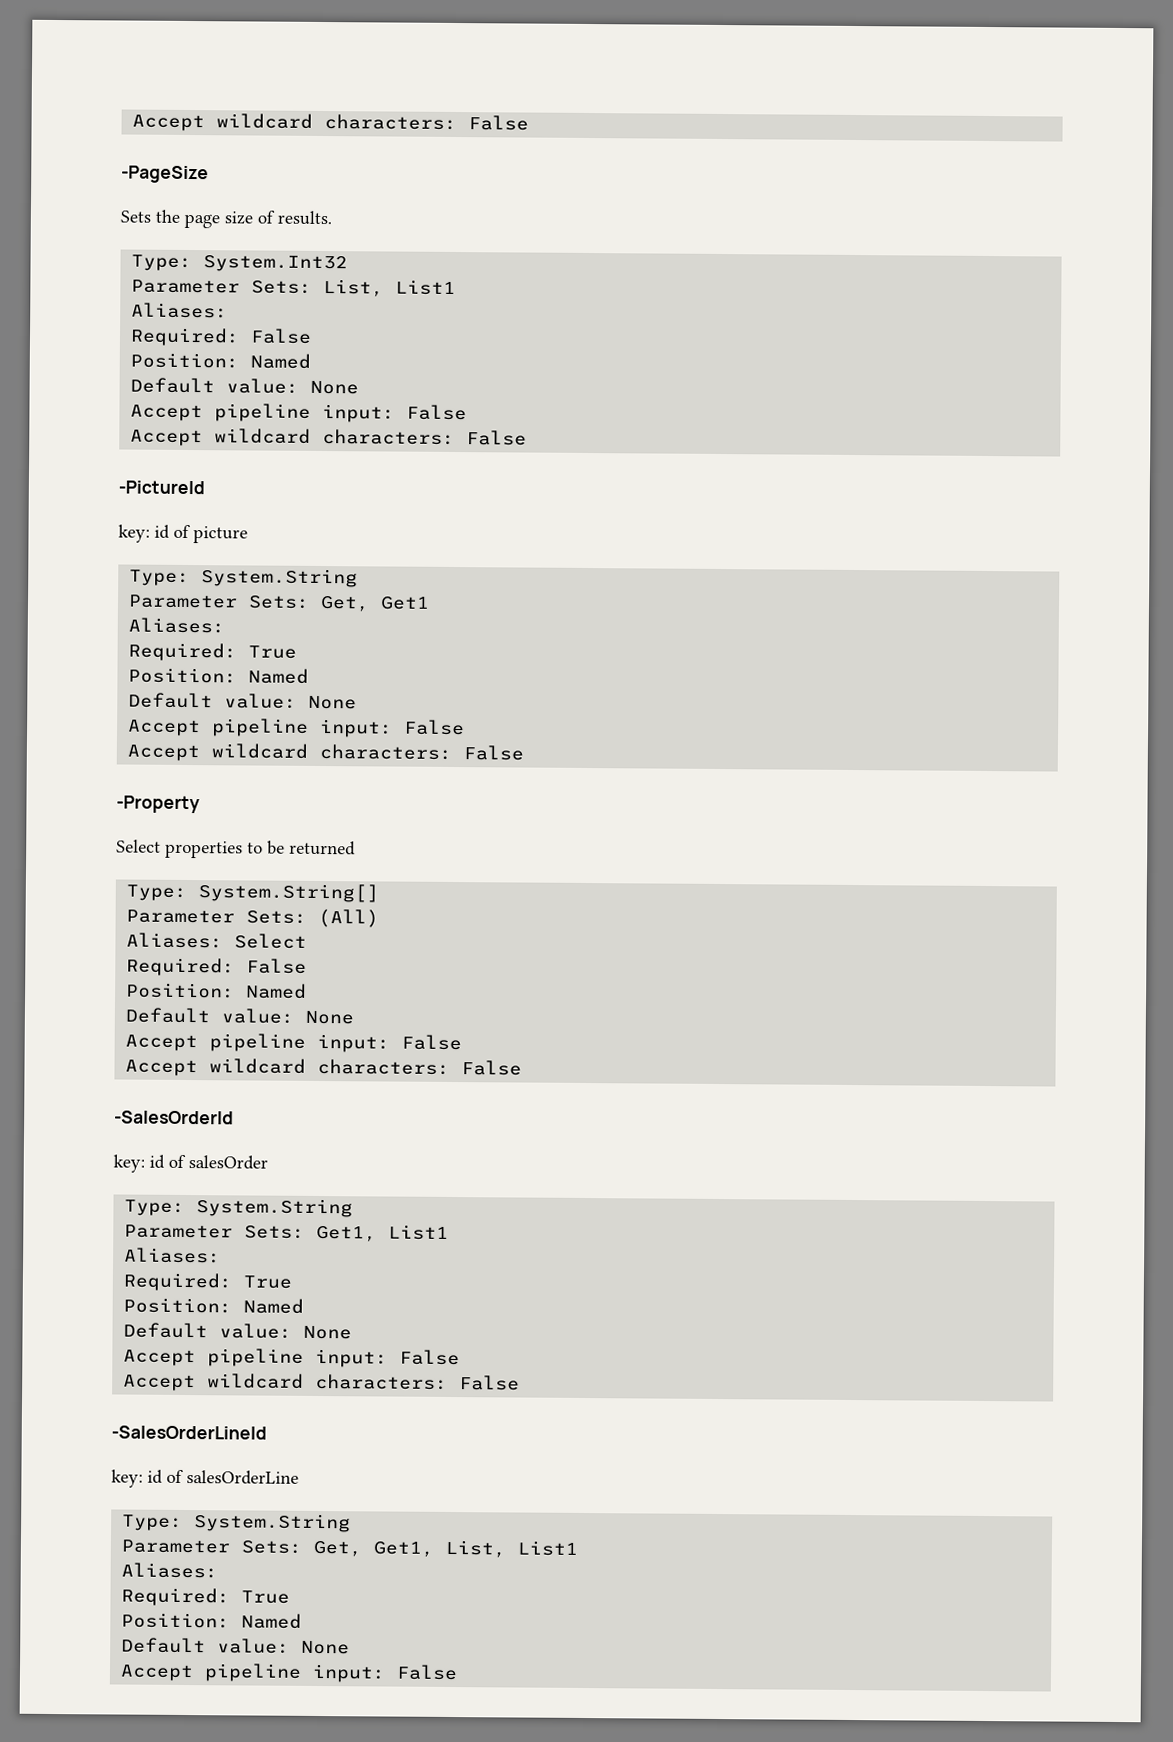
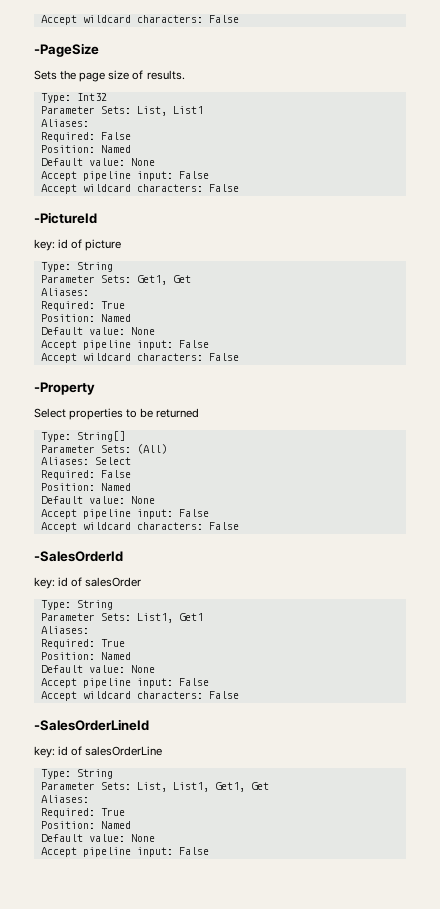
[203,255,349,273] System.Int32 -> [76,93,107,101] Int32
[201,568,359,588] [128,594,431,612] System.String // Parameter Sets: Get, Get1 -> [76,262,113,272] [40,275,191,285] String // Parameter Sets: Get1, Get
[198,883,380,903] System.String[] -> [76,431,125,442] String[]
[196,1198,354,1218] [124,1224,450,1242] System.String // Parameter Sets: Get1, List1 -> [76,600,113,610] [40,613,203,623] String // Parameter Sets: List1, Get1
[194,1513,352,1533] [121,1539,579,1558] System.String // Parameter Sets: Get, Get1, List, List1 -> [76,769,113,779] [40,782,269,792] String // Parameter Sets: List, List1, Get1, Get

